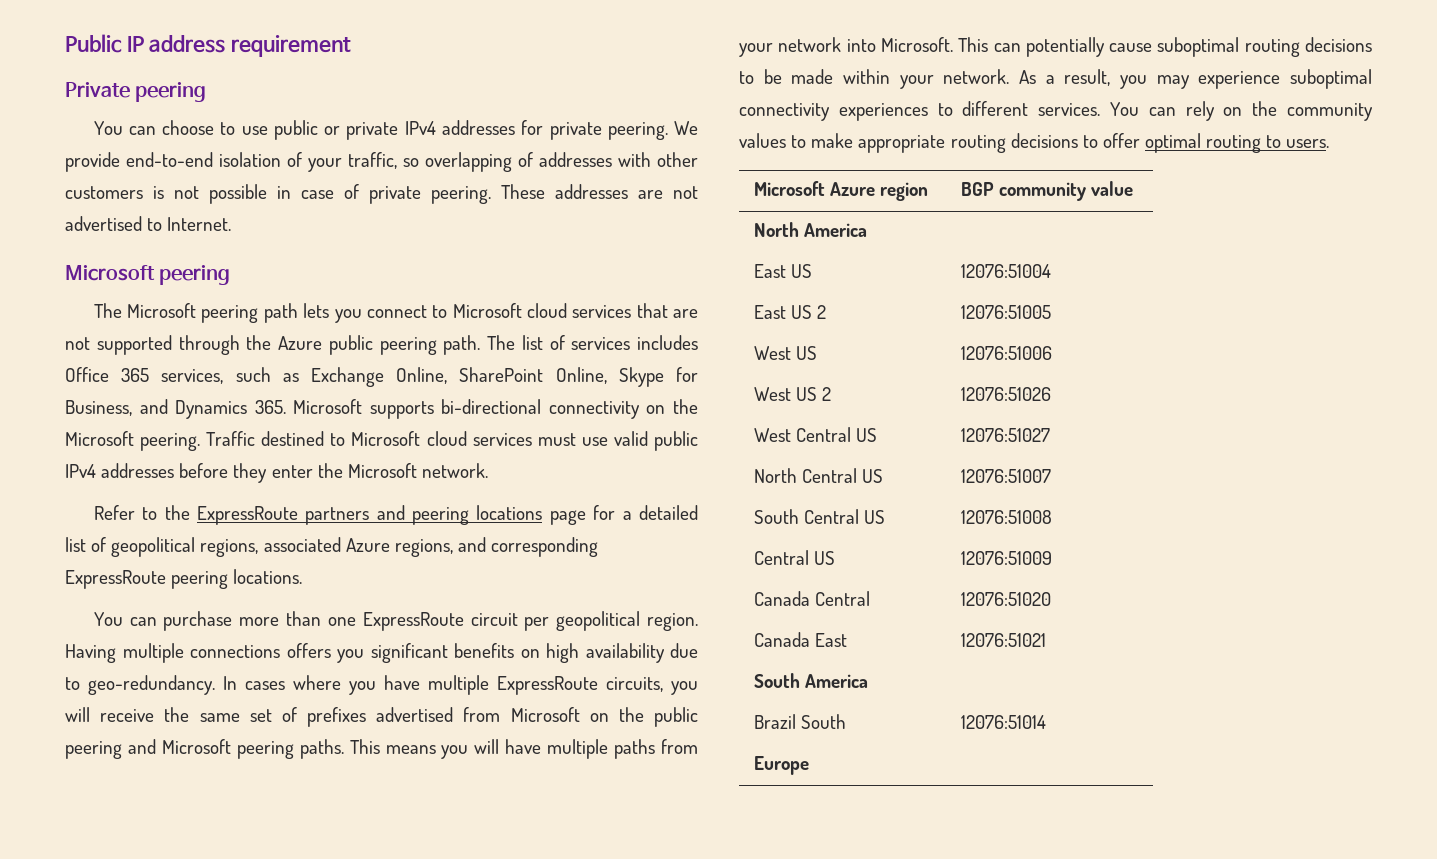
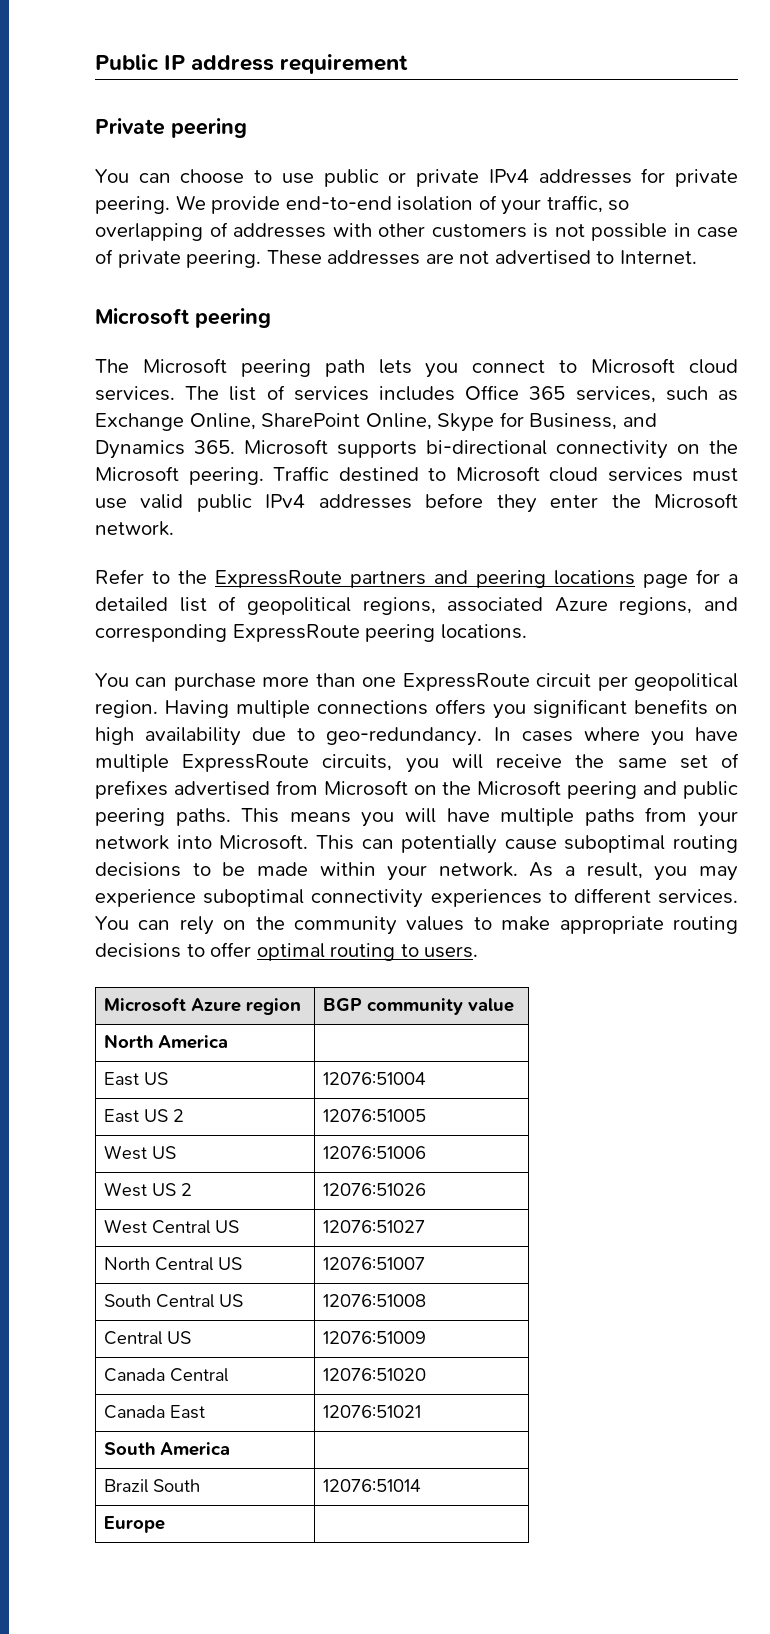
[572,303,699,318] [65,335,481,355] services that are not supported through the Azure public peering path. -> [95,386,175,401] services.
[653,707,698,727] public -> [477,780,562,796] Microsoft
[161,739,231,754] Microsoft -> [683,781,739,799] public

